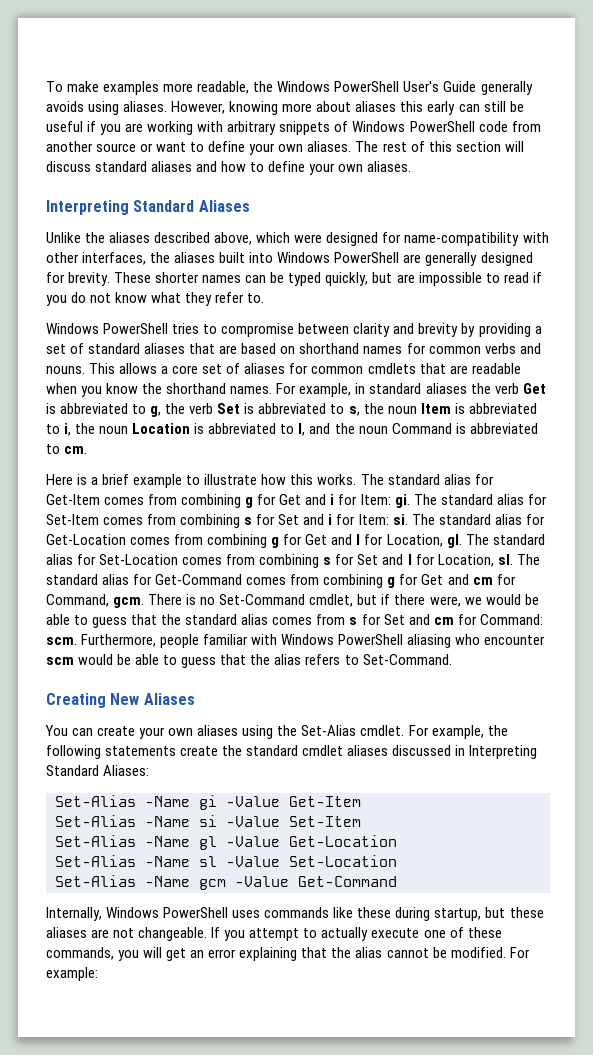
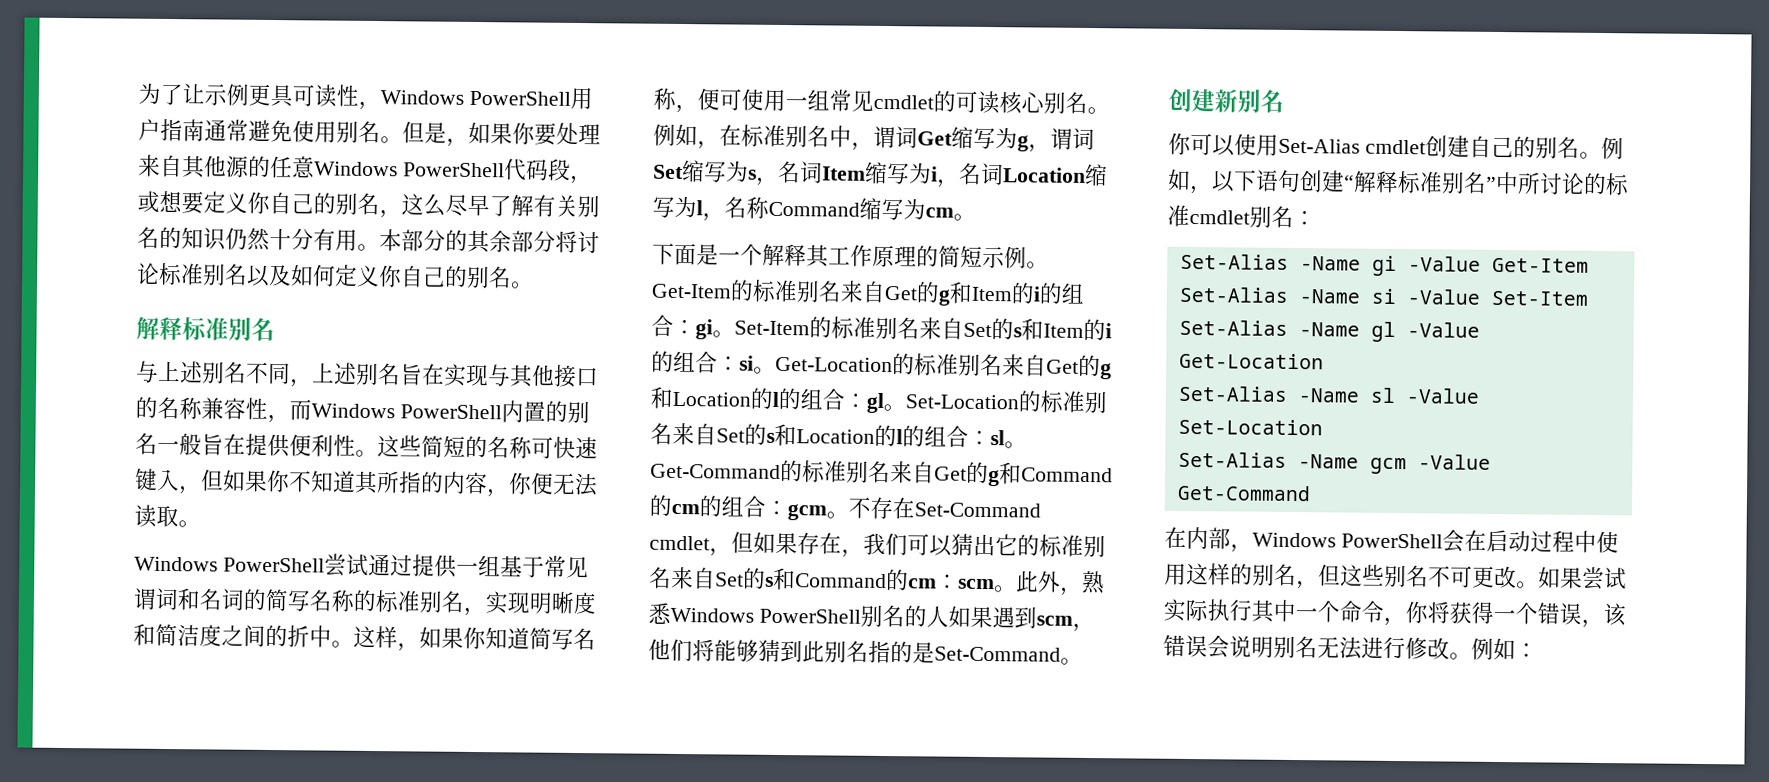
[46,81,533,95] [46,101,524,115] [46,121,541,135] [46,141,524,155] [46,161,412,175] [46,200,250,215] [46,232,549,246] [46,252,533,266] [46,272,542,286] [46,292,265,306] [46,323,542,337] [46,343,541,354] [46,363,521,374] [46,383,546,397] [46,403,537,417] [46,423,538,436] [46,444,88,454] [46,474,494,488] [46,494,547,508] [46,514,545,528] [46,534,545,548] [46,554,540,568] [46,574,516,588] [46,594,539,608] [46,614,543,628] [46,634,546,648] [46,654,452,668] [46,693,195,708] [45,725,508,739] [46,745,538,759] [46,765,150,776] To make examples more readable, the Windows PowerShell User's Guide generally avoids using aliases. However, knowing more about aliases this early can still be useful if you are working with arbitrary snippets of Windows PowerShell code from another source or want to define your own aliases. The rest of this section will discuss standard aliases and how to define your own aliases. // Interpreting Standard Aliases // Unlike the aliases described above, which were designed for name-compatibility with other interfaces, the aliases built into Windows PowerShell are generally designed for brevity. These shorter names can be typed quickly, but are impossible to read if you do not know what they refer to. // Windows PowerShell tries to compromise between clarity and brevity by providing a set of standard aliases that are based on shorthand names for common verbs and nouns. This allows a core set of aliases for common cmdlets that are readable when you know the shorthand names. For example, in standard aliases the verb Get is abbreviated to g, the verb Set is abbreviated to s, the noun Item is abbreviated to i, the noun Location is abbreviated to l, and the noun Command is abbreviated to cm. // Here is a brief example to illustrate how this works. The standard alias for Get-Item comes from combining g for Get and i for Item: gi. The standard alias for Set-Item comes from combining s for Set and i for Item: si. The standard alias for Get-Location comes from combining g for Get and l for Location, gl. The standard alias for Set-Location comes from combining s for Set and l for Location, sl. The standard alias for Get-Command comes from combining g for Get and cm for Command, gcm. There is no Set-Command cmdlet, but if there were, we would be able to guess that the standard alias comes from s for Set and cm for Command: scm. Furthermore, people familiar with Windows PowerShell aliasing who encounter scm would be able to guess that the alias refers to Set-Command. // Creating New Aliases // You can create your own aliases using the Set-Alias cmdlet. For example, the following statements create the standard cmdlet aliases discussed in Interpreting Standard Aliases: -> [138,82,593,111] [138,118,601,147] [138,154,593,185] [137,190,600,219] [137,226,600,254] [137,262,534,289] [136,316,275,342] [136,360,599,388] [135,396,590,424] [135,432,598,460] [134,468,598,498] [134,504,201,528] [134,553,589,579] [133,587,597,617] [133,623,596,652] [653,87,1110,115] [653,123,1095,153] [653,160,1108,188] [652,195,976,222] [652,242,1049,269] [651,279,1085,306] [651,314,1112,341] [651,350,1112,380] [650,386,1108,414] [650,422,1027,449] [650,459,1113,487] [649,494,1041,521] [649,531,1106,558] [649,566,1105,596] [648,602,1095,633] [648,638,1083,665] [1168,88,1284,113] [1168,132,1624,160] [1167,168,1630,196] [1167,204,1316,228] 为了让示例更具可读性，Windows PowerShell用户指南通常避免使用别名。但是，如果你要处理来自其他源的任意Windows PowerShell代码段，或想要定义你自己的别名，这么尽早了解有关别名的知识仍然十分有用。本部分的其余部分将讨论标准别名以及如何定义你自己的别名。 // 解释标准别名 // 与上述别名不同，上述别名旨在实现与其他接口的名称兼容性，而Windows PowerShell内置的别名一般旨在提供便利性。这些简短的名称可快速键入，但如果你不知道其所指的内容，你便无法读取。 // Windows PowerShell尝试通过提供一组基于常见谓词和名词的简写名称的标准别名，实现明晰度和简洁度之间的折中。这样，如果你知道简写名称，便可使用一组常见cmdlet的可读核心别名。例如，在标准别名中，谓词Get缩写为g，谓词Set缩写为s，名词Item缩写为i，名词Location缩写为l，名称Command缩写为cm。 // 下面是一个解释其工作原理的简短示例。Get-Item的标准别名来自Get的g和Item的i的组合：gi。Set-Item的标准别名来自Set的s和Item的i的组合：si。Get-Location的标准别名来自Get的g和Location的l的组合：gl。Set-Location的标准别名来自Set的s和Location的l的组合：sl。Get-Command的标准别名来自Get的g和Command的cm的组合：gcm。不存在Set-Command cmdlet，但如果存在，我们可以猜出它的标准别名来自Set的s和Command的cm：scm。此外，熟悉Windows PowerShell别名的人如果遇到scm，他们将能够猜到此别名指的是Set-Command。 // 创建新别名 // 你可以使用Set-Alias cmdlet创建自己的别名。例如，以下语句创建“解释标准别名”中所讨论的标准cmdlet别名：
[46,907,544,921] [46,927,502,941] [46,947,530,961] [46,967,98,981] Internally, Windows PowerShell uses commands like these during startup, but these aliases are not changeable. If you attempt to actually execute one of these commands, you will get an error explaining that the alias cannot be modified. For example: -> [1164,526,1619,554] [1164,562,1627,591] [1163,598,1626,629] [1163,634,1538,661] 在内部，Windows PowerShell会在启动过程中使用这样的别名，但这些别名不可更改。如果尝试实际执行其中一个命令，你将获得一个错误，该错误会说明别名无法进行修改。例如：

